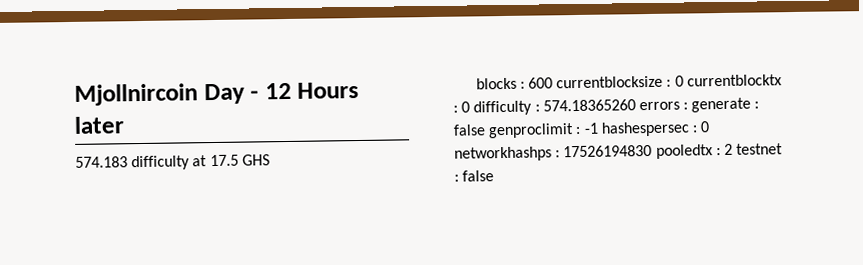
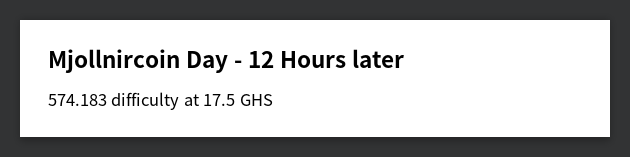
[475,74,782,90] [453,97,760,116] [453,121,711,139] [454,143,784,162] [454,170,495,182] // blocks : 600 currentblocksize : 0 currentblocktx : 0 difficulty : 574.18365260 errors : generate : false genproclimit : -1 hashespersec : 0 networkhashps : 17526194830 pooledtx : 2 testnet : false -> (273, 100) none

